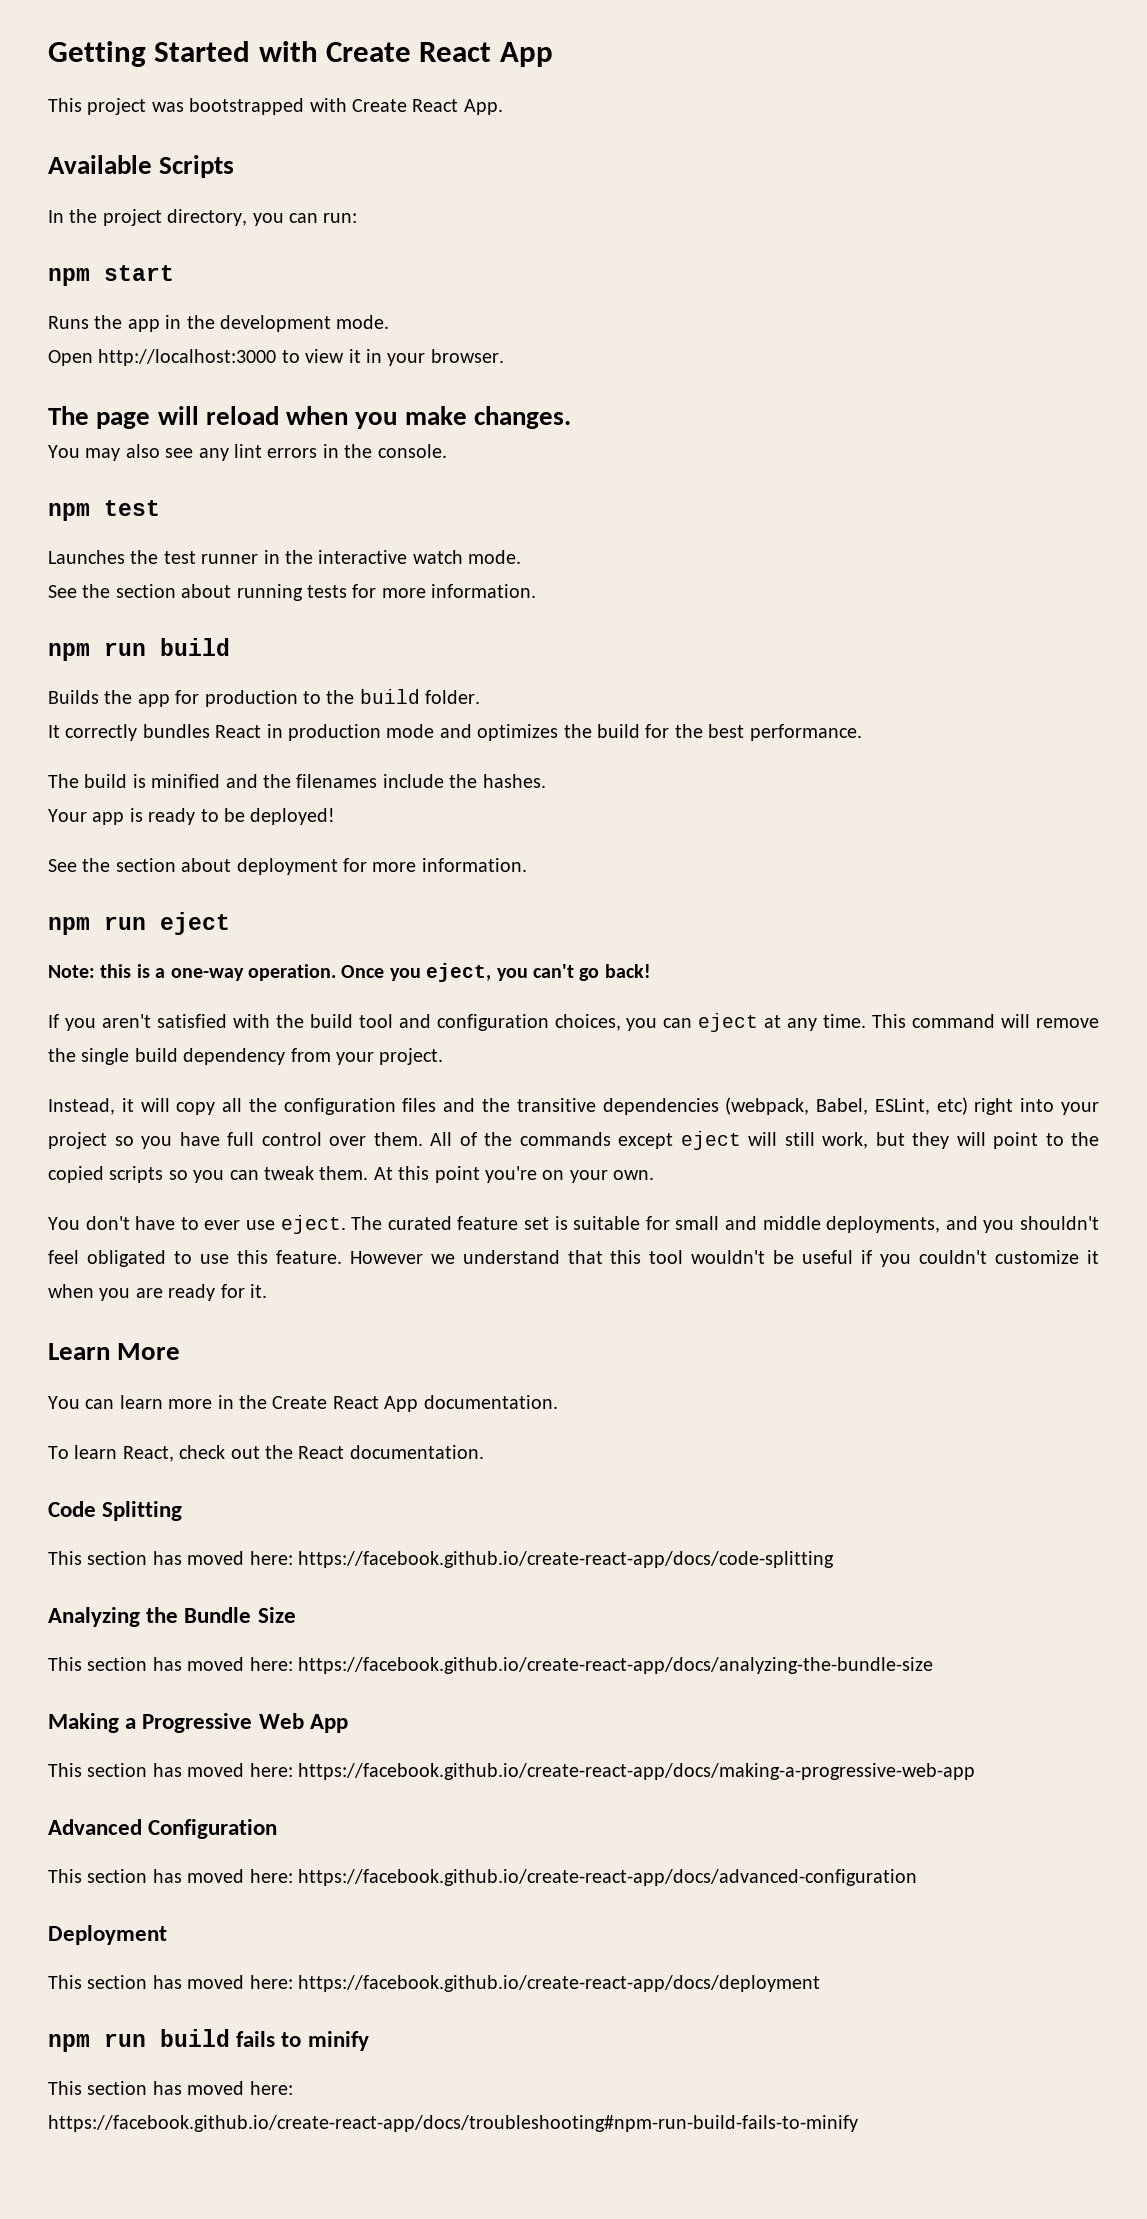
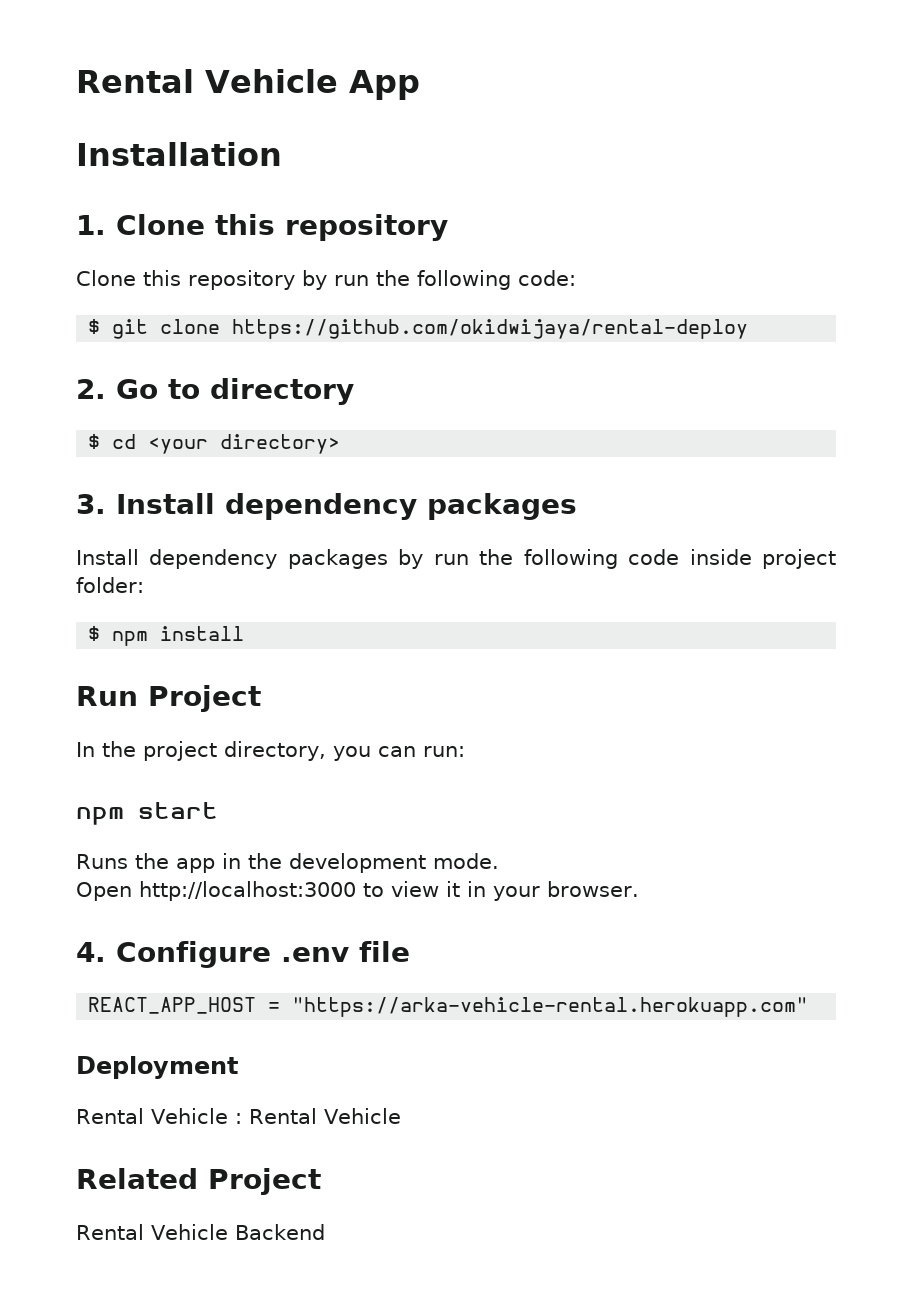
[48,41,553,67] [48,98,503,115] [48,155,235,178] Getting Started with Create React App // This project was bootstrapped with Create React App. // Available Scripts -> [76,69,420,100] [76,142,282,166] [76,214,448,241] [76,270,576,290] [88,319,749,339] [76,378,354,405] [88,434,341,454] [76,493,577,520] [76,549,837,569] [76,577,144,593] [88,626,245,646] [76,685,261,712] Rental Vehicle App // Installation // 1. Clone this repository // Clone this repository by run the following code: // $ git clone https://github.com/okidwijaya/rental-deploy // 2. Go to directory // $ cd <your directory> // 3. Install dependency packages // Install dependency packages by run the following code inside project folder: // $ npm install // Run Project
[48,406,572,429] [48,444,447,461] [48,500,160,521] [48,550,522,564] [48,584,537,601] [48,638,230,661] [48,689,481,707] [48,724,862,741] [48,774,546,788] [48,808,336,825] [48,858,527,875] [48,912,230,935] [48,963,651,982] [48,1013,1100,1032] [48,1048,444,1065] [48,1097,1100,1115] [48,1131,1099,1150] [48,1166,655,1183] [48,1215,1100,1234] [48,1250,1099,1267] [48,1284,267,1301] [48,1343,181,1360] [48,1395,558,1412] [48,1445,484,1462] [48,1501,183,1521] [48,1551,834,1568] [48,1607,296,1627] [48,1657,933,1674] [48,1713,348,1733] [48,1763,975,1780] [48,1819,278,1839] [48,1869,917,1886] [48,1925,167,1945] [48,1975,820,1992] [48,2029,369,2052] [48,2081,293,2095] [48,2115,858,2132] The page will reload when you make changes. // You may also see any lint errors in the console. // npm test // Launches the test runner in the interactive watch mode. // See the section about running tests for more information. // npm run build // Builds the app for production to the build folder. // It correctly bundles React in production mode and optimizes the build for the best performance. // The build is minified and the filenames include the hashes. // Your app is ready to be deployed! // See the section about deployment for more information. // npm run eject // Note: this is a one-way operation. Once you eject, you can't go back! // If you aren't satisfied with the build tool and configuration choices, you can eject at any time. This command will remove the single build dependency from your project. // Instead, it will copy all the configuration files and the transitive dependencies (webpack, Babel, ESLint, etc) right into your project so you have full control over them. All of the commands except eject will still work, but they will point to the copied scripts so you can tweak them. At this point you're on your own. // You don't have to ever use eject. The curated feature set is suitable for small and middle deployments, and you shouldn't feel obligated to use this feature. However we understand that this tool wouldn't be useful if you couldn't customize it when you are ready for it. // Learn More // You can learn more in the Create React App documentation. // To learn React, check out the React documentation. // Code Splitting // This section has moved here: https://facebook.github.io/create-react-app/docs/code-splitting // Analyzing the Bundle Size // This section has moved here: https://facebook.github.io/create-react-app/docs/analyzing-the-bundle-size // Making a Progressive Web App // This section has moved here: https://facebook.github.io/create-react-app/docs/making-a-progressive-web-app // Advanced Configuration // This section has moved here: https://facebook.github.io/create-react-app/docs/advanced-configuration // Deployment // This section has moved here: https://facebook.github.io/create-react-app/docs/deployment // npm run build fails to minify // This section has moved here: https://facebook.github.io/create-react-app/docs/troubleshooting#npm-run-build-fails-to-minify -> [76,941,410,968] [88,997,809,1017] [76,1056,238,1079] [76,1108,401,1124] [76,1168,321,1195] [76,1224,325,1240] 4. Configure .env file // REACT_APP_HOST = "https://arka-vehicle-rental.herokuapp.com" // Deployment // Rental Vehicle : Rental Vehicle // Related Project // Rental Vehicle Backend

